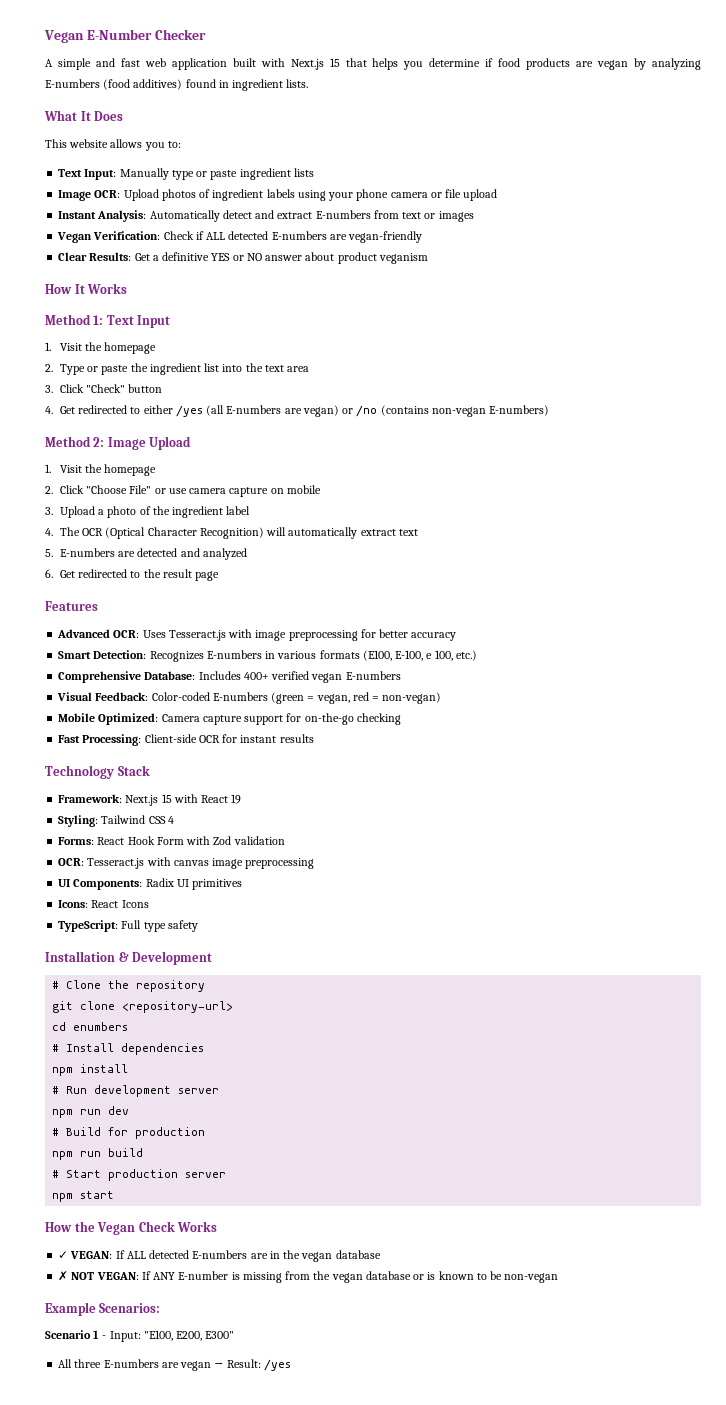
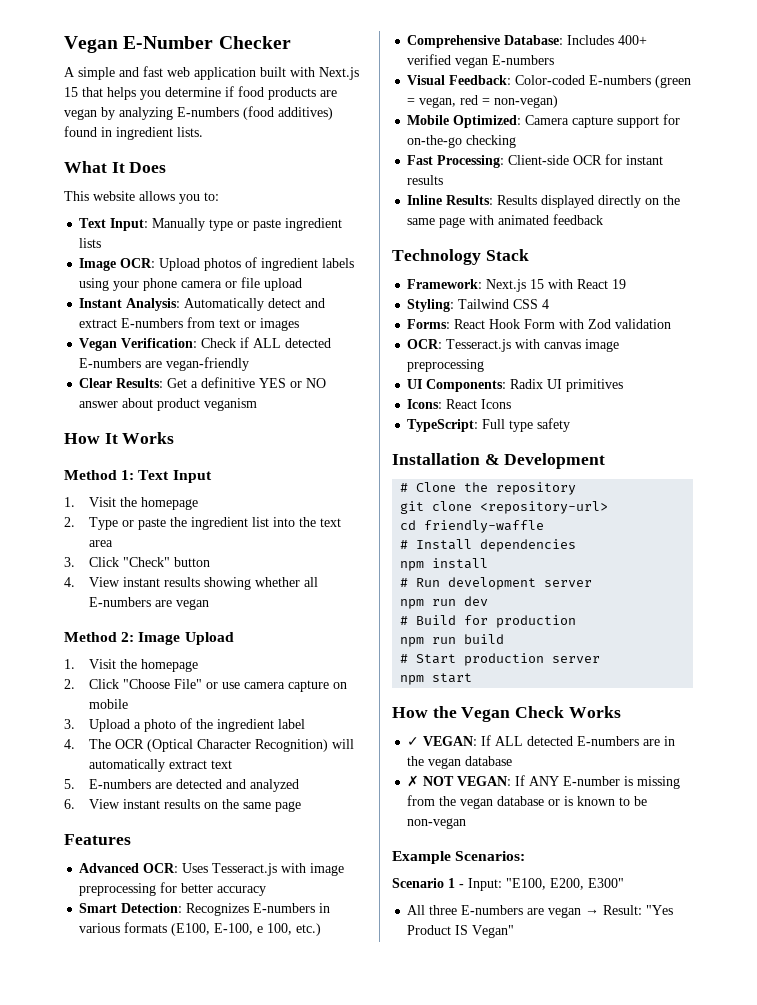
[59,405,550,417] Get redirected to either /yes (all E-numbers are vegan) or /no (contains non-vegan E-numbers) -> [89,577,319,590] [89,597,210,610] View instant results showing whether all E-numbers are vegan
[59,569,192,578] Get redirected to the result -> [89,799,272,809] View instant results on the same
(314, 738) none -> [407,195,681,208] [407,214,604,228] // Inline Results: Results displayed directly on the same page with animated feedback
[73,1022,129,1031] enumbers -> [424,520,545,533] friendly-waffle
[263,1359,291,1371] /yes -> [646,905,674,915] [407,925,515,938] "Yes Product IS Vegan"

